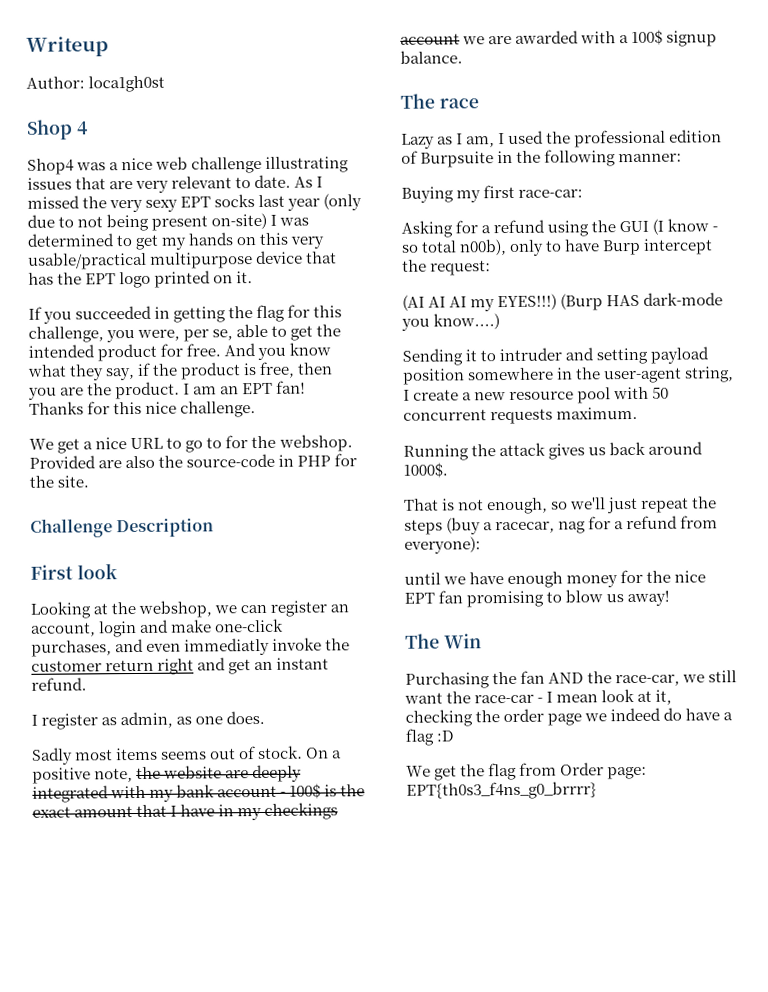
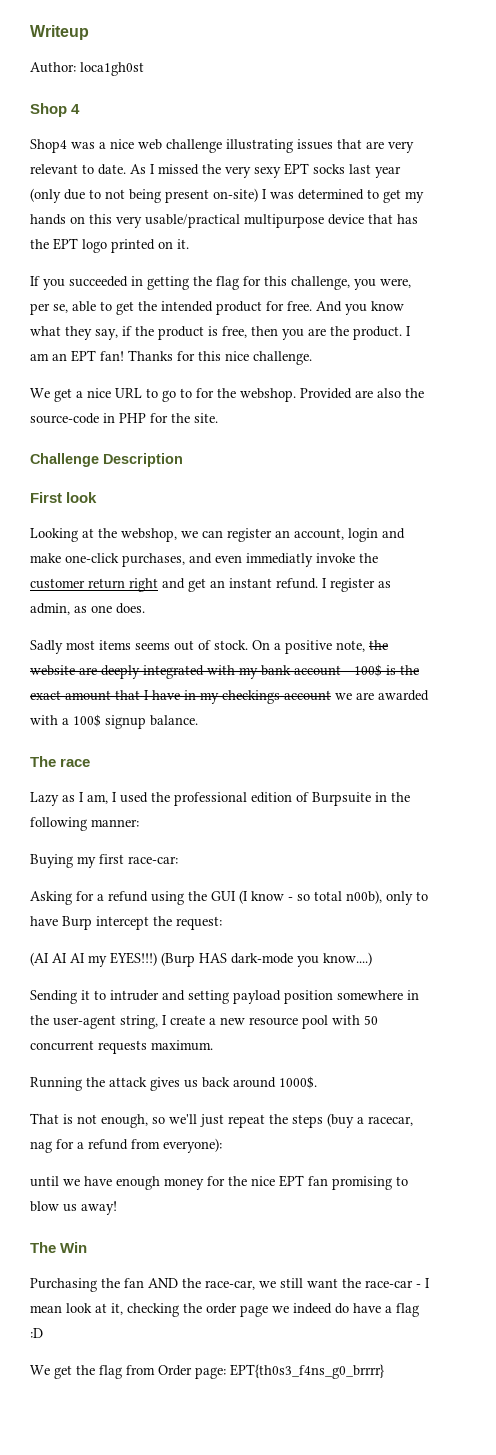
(87, 684) // -> (318, 583) none

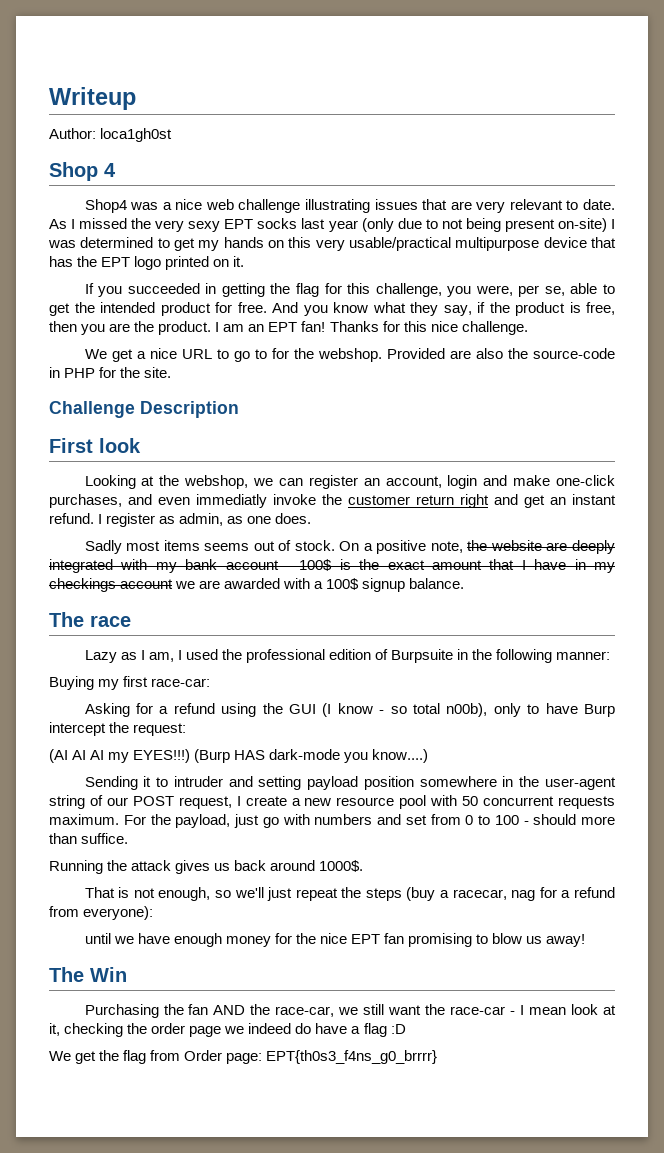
[120,1015,158,1029] string, -> [49,795,232,809] string of our POST request,
(213, 1045) none -> [123,814,615,828] [49,833,129,844] For the payload, just go with numbers and set from 0 to 100 - should more than suffice.

